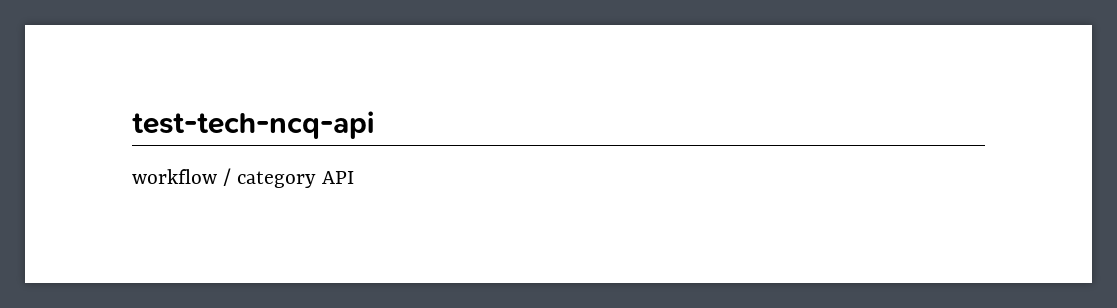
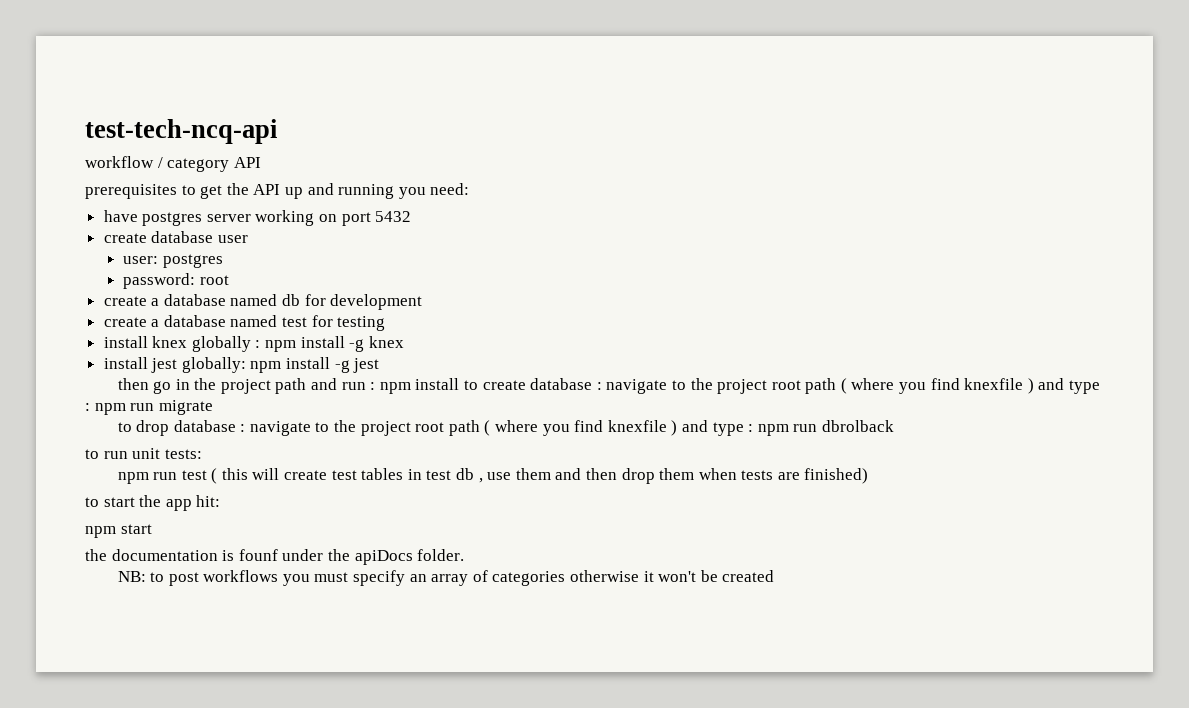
(354, 177) none -> [85,183,470,199] [103,210,412,226] [103,231,248,243] [123,254,223,268] [123,273,229,289] [103,294,423,310] [103,315,386,331] [103,336,404,352] [103,357,380,373] [117,378,1101,394] [85,400,213,415] [117,420,894,436] [85,448,202,459] [117,468,869,484] [85,495,221,511] [85,524,152,538] [85,549,465,565] [117,570,775,586] // prerequisites to get the API up and running you need: // have postgres server working on port 5432 // create database user // user: postgres // password: root // create a database named db for development // create a database named test for testing // install knex globally : npm install -g knex // install jest globally: npm install -g jest // then go in the project path and run : npm install to create database : navigate to the project root path ( where you find knexfile ) and type : npm run migrate // to drop database : navigate to the project root path ( where you find knexfile ) and type : npm run dbrolback // to run unit tests: // npm run test ( this will create test tables in test db , use them and then drop them when tests are finished) // to start the app hit: // npm start // the documentation is founf under the apiDocs folder. // NB: to post workflows you must specify an array of categories otherwise it won't be created

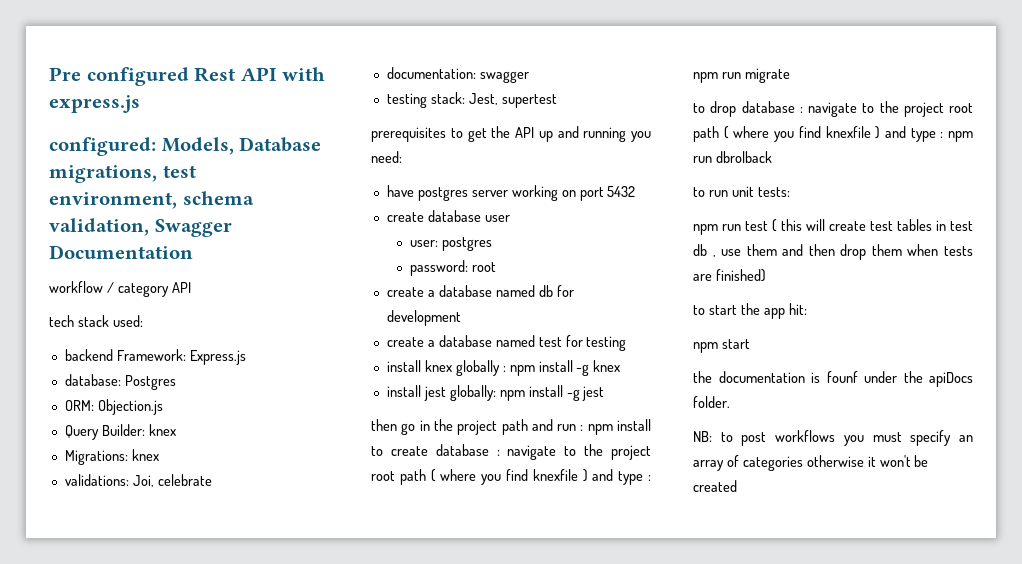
[85,119,277,144] [85,156,261,172] test-tech-ncq-api // workflow / category API -> [49,67,326,86] [49,95,140,113] [49,137,322,156] [49,165,196,183] [49,191,254,209] [49,218,232,237] [49,245,193,259] [49,281,191,297] [49,315,143,327] [64,349,246,365] [64,374,176,390] [64,399,163,415] [64,424,176,440] [64,449,159,465] [64,474,212,487] [386,67,529,83] [386,92,557,108] Pre configured Rest API with express.js // configured: Models, Database migrations, test environment, schema validation, Swagger Documentation // workflow / category API // tech stack used: // backend Framework: Express.js // database: Postgres // ORM: Objection.js // Query Builder: knex // Migrations: knex // validations: Joi, celebrate // documentation: swagger // testing stack: Jest, supertest

